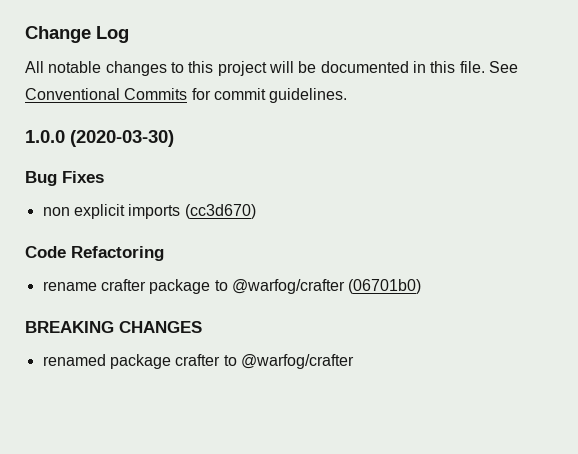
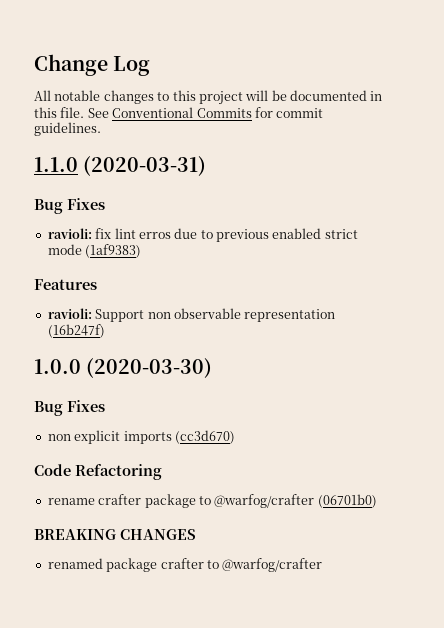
(348, 95) none -> [34,156,207,176] [34,198,105,214] [47,228,358,242] [47,244,142,258] [34,279,97,290] [47,308,336,322] [47,324,105,338] // 1.1.0 (2020-03-31) // Bug Fixes // ravioli: fix lint erros due to previous enabled strict mode (1af9383) // Features // ravioli: Support non observable representation (16b247f)

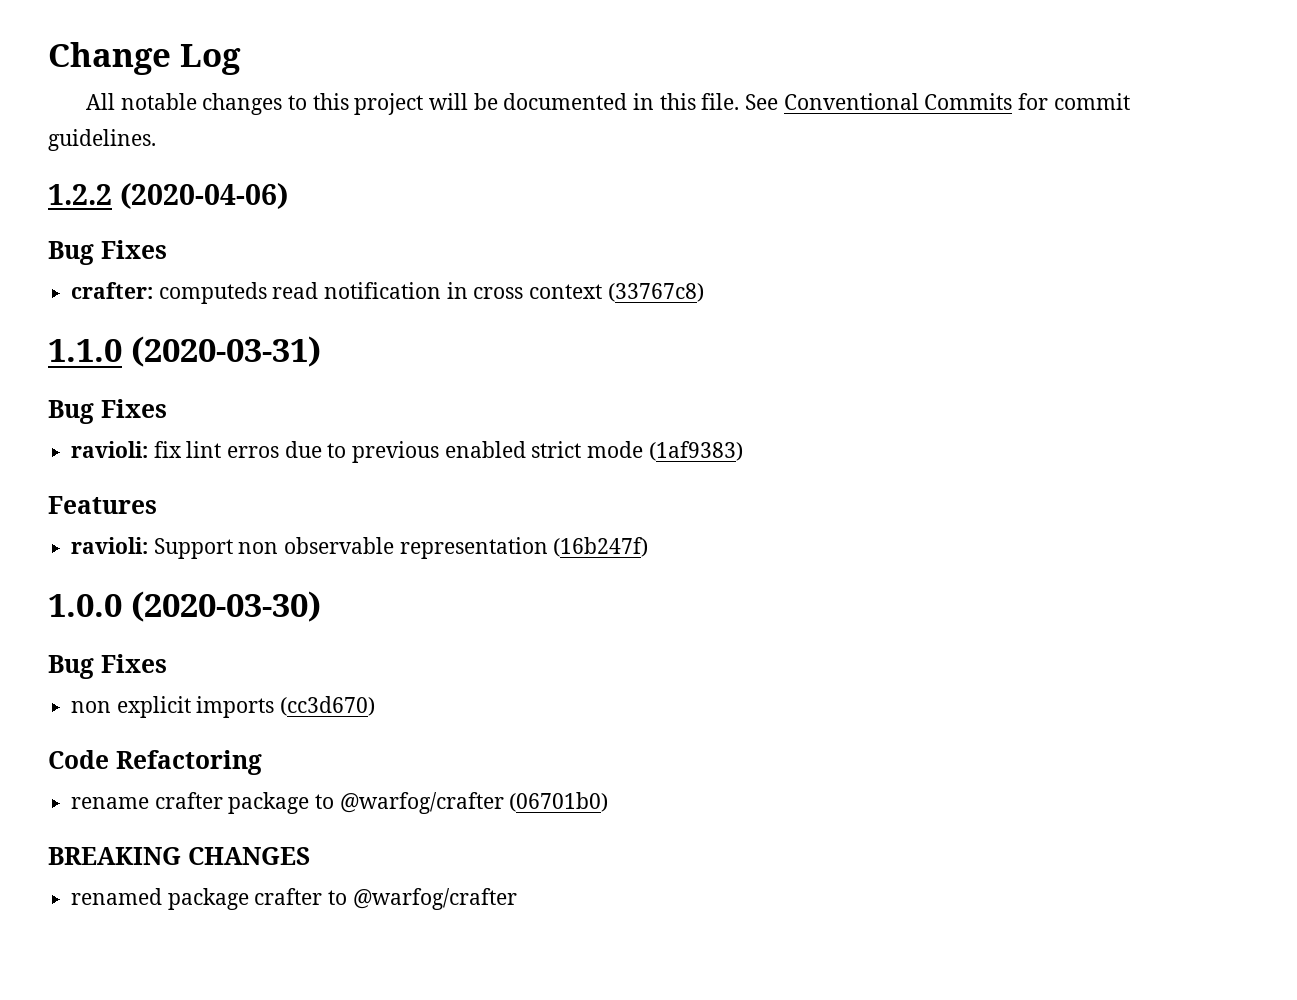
(101, 129) none -> [48,183,288,209] [48,240,167,265] [71,282,704,304] // 1.2.2 (2020-04-06) // Bug Fixes // crafter: computeds read notification in cross context (33767c8)

